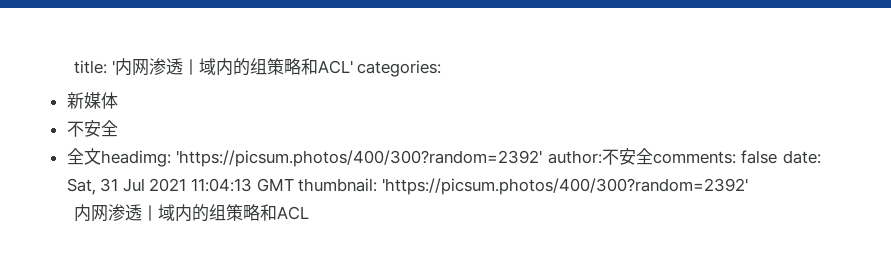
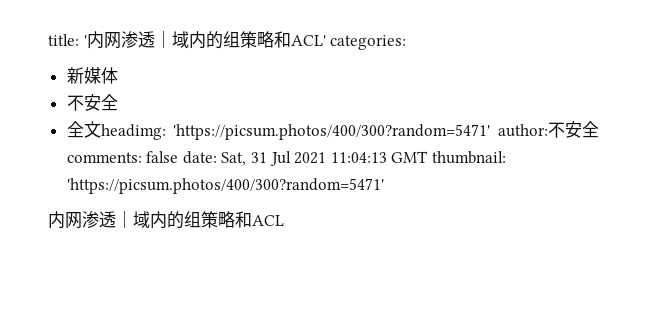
[176,150,543,167] 'https://picsum.photos/400/300?random=2392' -> [173,124,491,140] 'https://picsum.photos/400/300?random=5471'
[381,178,748,195] 'https://picsum.photos/400/300?random=2392' -> [66,178,384,194] 'https://picsum.photos/400/300?random=5471'

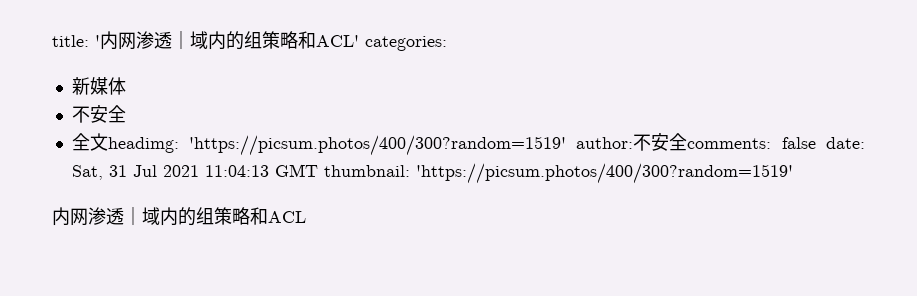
[173,124,491,140] 'https://picsum.photos/400/300?random=5471' -> [189,135,567,156] 'https://picsum.photos/400/300?random=1519'
[66,178,384,194] 'https://picsum.photos/400/300?random=5471' -> [415,163,793,184] 'https://picsum.photos/400/300?random=1519'

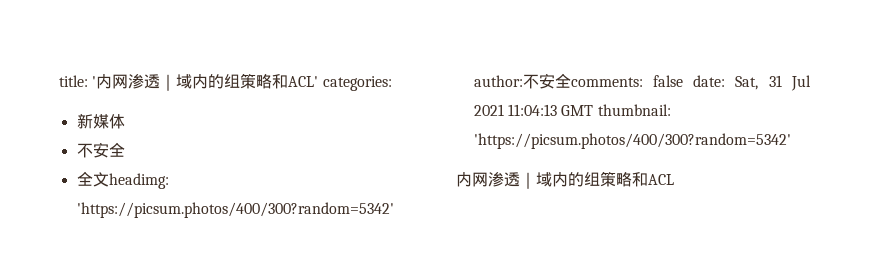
[189,135,567,156] 'https://picsum.photos/400/300?random=1519' -> [76,202,394,218] 'https://picsum.photos/400/300?random=5342'
[415,163,793,184] 'https://picsum.photos/400/300?random=1519' -> [473,133,791,149] 'https://picsum.photos/400/300?random=5342'

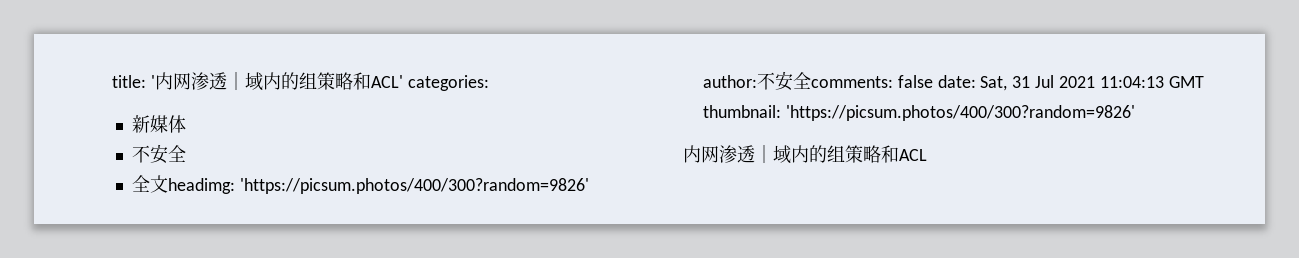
[76,202,394,218] 'https://picsum.photos/400/300?random=5342' -> [239,178,589,194] 'https://picsum.photos/400/300?random=9826'
[473,133,791,149] 'https://picsum.photos/400/300?random=5342' -> [785,105,1135,121] 'https://picsum.photos/400/300?random=9826'

